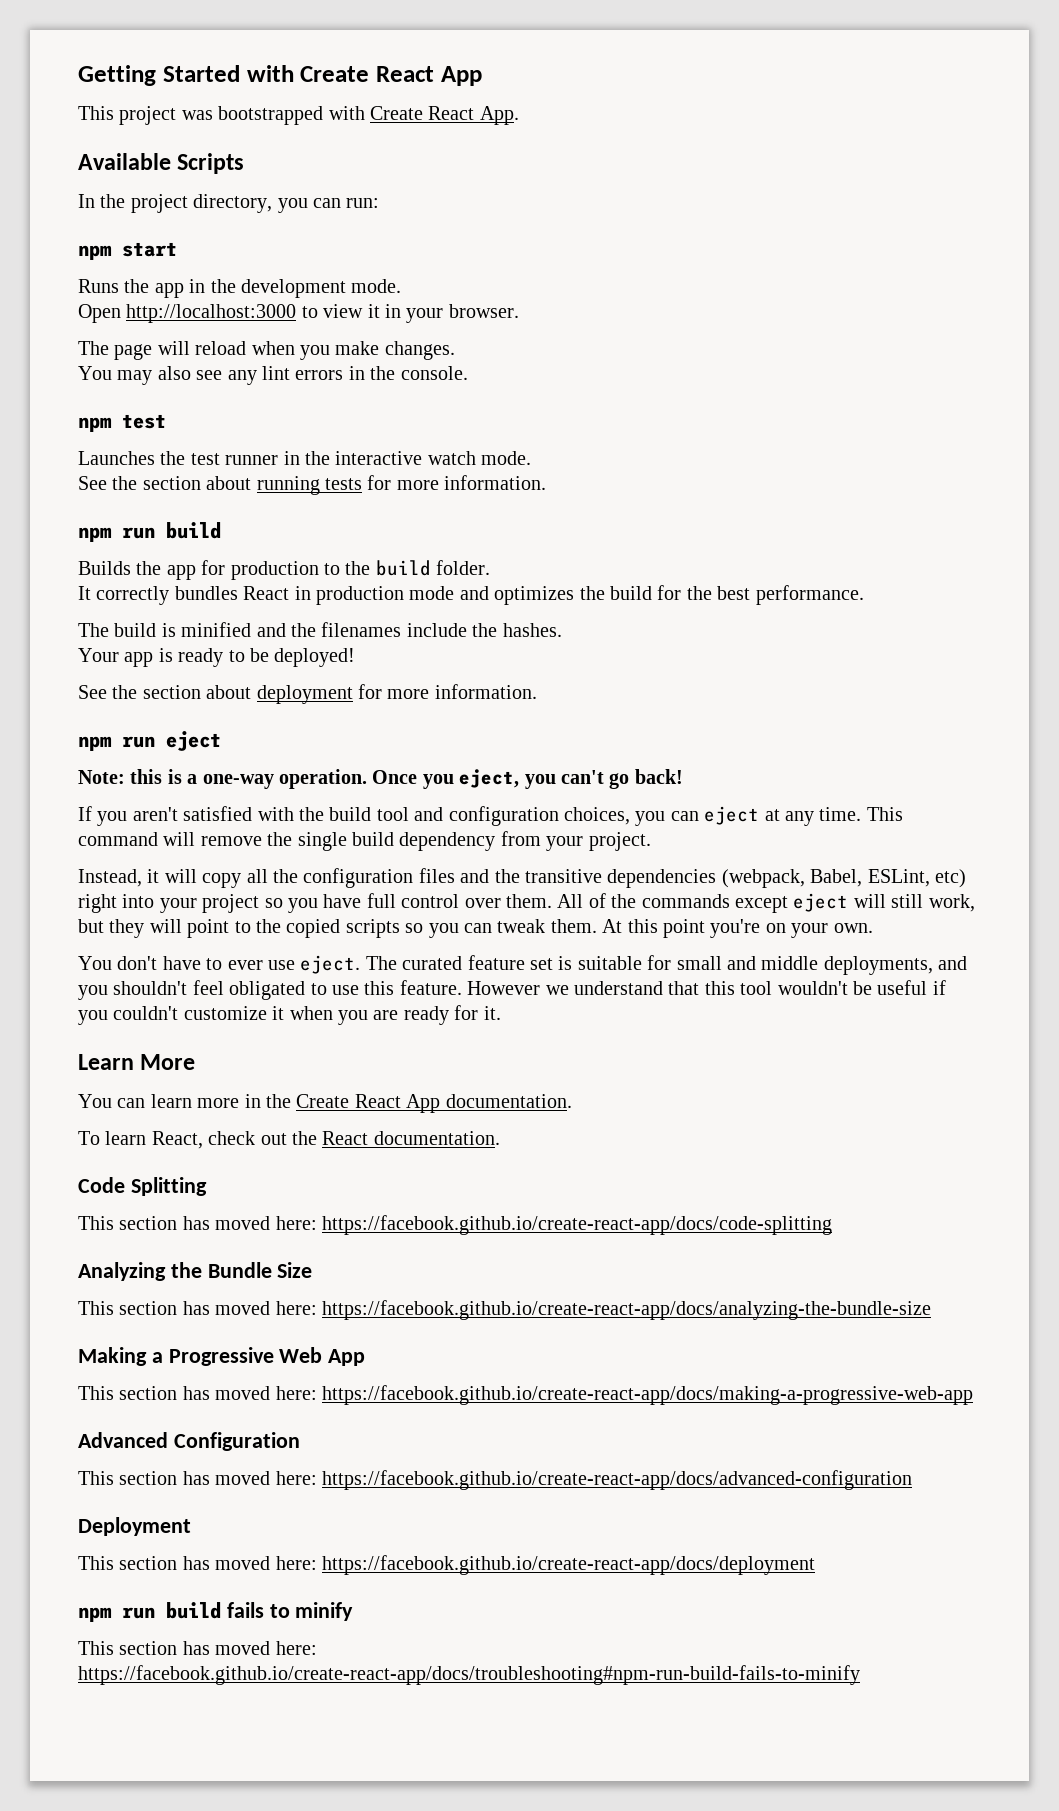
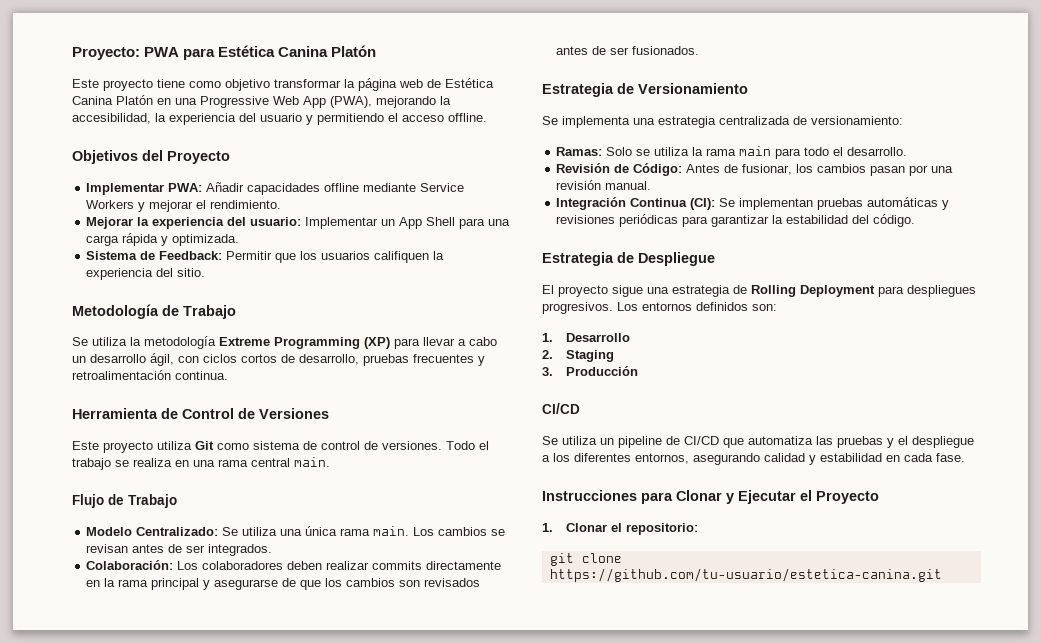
[78,65,482,86] [78,106,519,125] [78,153,245,174] [78,194,380,213] [78,242,177,260] [78,279,402,298] [78,304,519,323] [78,341,455,360] [78,366,468,385] [78,414,166,432] [78,451,532,465] [78,475,547,495] [78,522,221,542] [78,560,491,580] [78,585,864,605] [78,622,562,637] [78,648,356,667] [78,684,537,704] [78,731,221,751] [78,769,683,789] [78,806,903,826] [78,831,651,851] [78,868,966,888] [78,893,975,913] [78,919,873,938] [78,955,968,975] [78,980,946,1000] [78,1005,501,1025] [78,1054,196,1070] [78,1094,572,1113] [78,1131,500,1149] [78,1177,207,1196] [78,1215,832,1235] [78,1262,313,1281] [78,1300,931,1320] [78,1347,366,1366] [78,1385,973,1405] [78,1432,300,1451] [78,1470,912,1490] [78,1517,191,1536] [78,1555,815,1575] [78,1602,354,1622] [78,1641,317,1655] [78,1665,860,1685] Getting Started with Create React App // This project was bootstrapped with Create React App. // Available Scripts // In the project directory, you can run: // npm start // Runs the app in the development mode. // Open http://localhost:3000 to view it in your browser. // The page will reload when you make changes. // You may also see any lint errors in the console. // npm test // Launches the test runner in the interactive watch mode. // See the section about running tests for more information. // npm run build // Builds the app for production to the build folder. // It correctly bundles React in production mode and optimizes the build for the best performance. // The build is minified and the filenames include the hashes. // Your app is ready to be deployed! // See the section about deployment for more information. // npm run eject // Note: this is a one-way operation. Once you eject, you can't go back! // If you aren't satisfied with the build tool and configuration choices, you can eject at any time. This command will remove the single build dependency from your project. // Instead, it will copy all the configuration files and the transitive dependencies (webpack, Babel, ESLint, etc) right into your project so you have full control over them. All of the commands except eject will still work, but they will point to the copied scripts so you can tweak them. At this point you're on your own. // You don't have to ever use eject. The curated feature set is suitable for small and middle deployments, and you shouldn't feel obligated to use this feature. However we understand that this tool wouldn't be useful if you couldn't customize it when you are ready for it. // Learn More // You can learn more in the Create React App documentation. // To learn React, check out the React documentation. // Code Splitting // This section has moved here: https://facebook.github.io/create-react-app/docs/code-splitting // Analyzing the Bundle Size // This section has moved here: https://facebook.github.io/create-react-app/docs/analyzing-the-bundle-size // Making a Progressive Web App // This section has moved here: https://facebook.github.io/create-react-app/docs/making-a-progressive-web-app // Advanced Configuration // This section has moved here: https://facebook.github.io/create-react-app/docs/advanced-configuration // Deployment // This section has moved here: https://facebook.github.io/create-react-app/docs/deployment // npm run build fails to minify // This section has moved here: https://facebook.github.io/create-react-app/docs/troubleshooting#npm-run-build-fails-to-minify -> [72,45,377,60] [72,78,494,91] [72,95,451,108] [72,113,487,125] [72,150,230,164] [86,182,465,195] [86,200,282,212] [86,217,511,229] [86,233,240,246] [86,251,445,263] [86,268,206,280] [72,304,236,319] [72,336,497,349] [72,353,485,366] [72,370,228,380] [72,408,329,419] [72,441,489,453] [72,457,330,470] [72,494,177,508] [86,526,506,536] [86,544,273,556] [86,560,502,570] [86,578,481,590] [556,46,700,55] [542,83,748,97] [542,116,903,128] [556,146,908,159] [556,163,954,176] [556,180,652,190] [556,197,950,210] [556,214,916,227] [542,252,715,266] [542,285,976,297] [542,302,777,314] [542,333,630,342] [542,350,614,362] [542,366,638,376] [542,403,580,414] [542,436,974,448] [542,453,965,465] [542,490,879,504] [542,523,698,535] [549,553,622,566] [549,568,942,582] Proyecto: PWA para Estética Canina Platón // Este proyecto tiene como objetivo transformar la página web de Estética Canina Platón en una Progressive Web App (PWA), mejorando la accesibilidad, la experiencia del usuario y permitiendo el acceso offline. // Objetivos del Proyecto // Implementar PWA: Añadir capacidades offline mediante Service Workers y mejorar el rendimiento. // Mejorar la experiencia del usuario: Implementar un App Shell para una carga rápida y optimizada. // Sistema de Feedback: Permitir que los usuarios califiquen la experiencia del sitio. // Metodología de Trabajo // Se utiliza la metodología Extreme Programming (XP) para llevar a cabo un desarrollo ágil, con ciclos cortos de desarrollo, pruebas frecuentes y retroalimentación continua. // Herramienta de Control de Versiones // Este proyecto utiliza Git como sistema de control de versiones. Todo el trabajo se realiza en una rama central main. // Flujo de Trabajo // Modelo Centralizado: Se utiliza una única rama main. Los cambios se revisan antes de ser integrados. // Colaboración: Los colaboradores deben realizar commits directamente en la rama principal y asegurarse de que los cambios son revisados antes de ser fusionados. // Estrategia de Versionamiento // Se implementa una estrategia centralizada de versionamiento: // Ramas: Solo se utiliza la rama main para todo el desarrollo. // Revisión de Código: Antes de fusionar, los cambios pasan por una revisión manual. // Integración Continua (CI): Se implementan pruebas automáticas y revisiones periódicas para garantizar la estabilidad del código. // Estrategia de Despliegue // El proyecto sigue una estrategia de Rolling Deployment para despliegues progresivos. Los entornos definidos son: // 1. Desarrollo // 2. Staging // 3. Producción // CI/CD // Se utiliza un pipeline de CI/CD que automatiza las pruebas y el despliegue a los diferentes entornos, asegurando calidad y estabilidad en cada fase. // Instrucciones para Clonar y Ejecutar el Proyecto // 1. Clonar el repositorio: // git clone https://github.com/tu-usuario/estetica-canina.git

